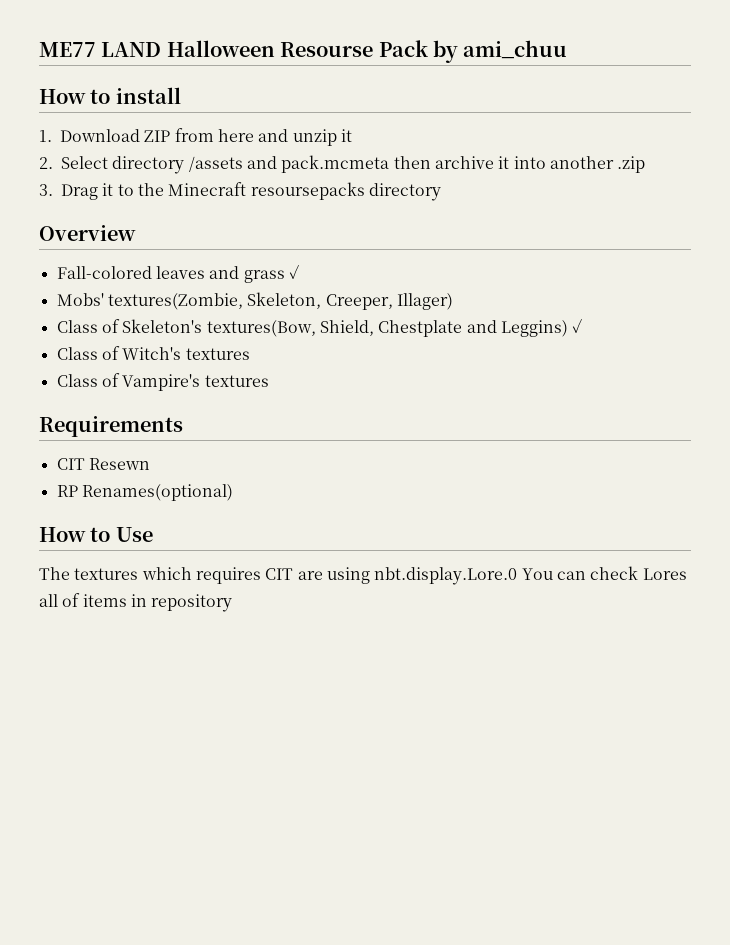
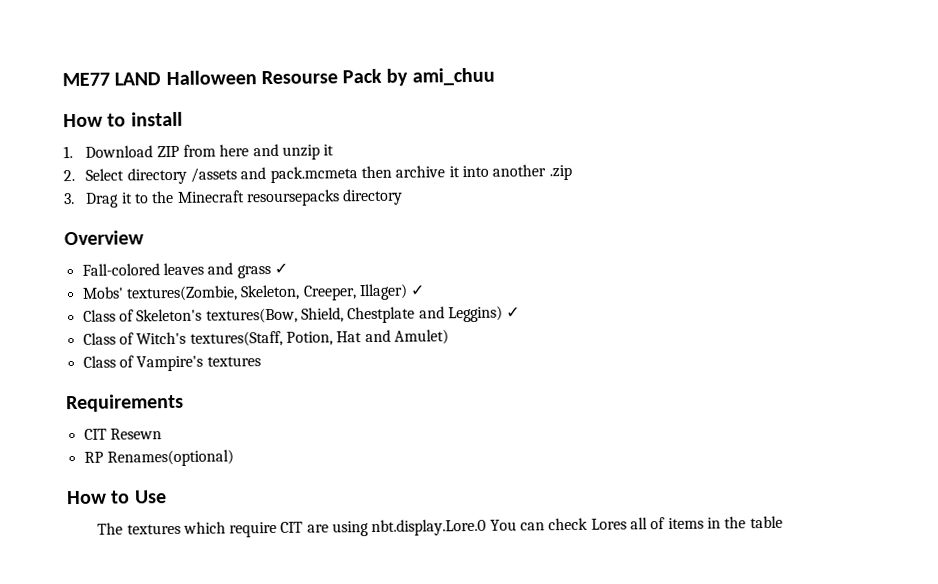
(453, 301) none -> [410,284,426,296] ✓
[185,348,250,360] textures -> [189,329,449,347] textures(Staff, Potion, Hat and Amulet)
[195,567,261,584] requires -> [229,521,278,538] require
[151,594,233,612] repository -> [724,515,783,529] the table

